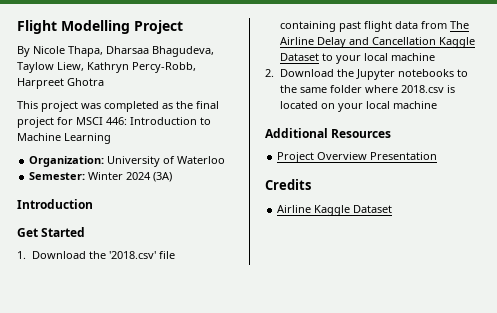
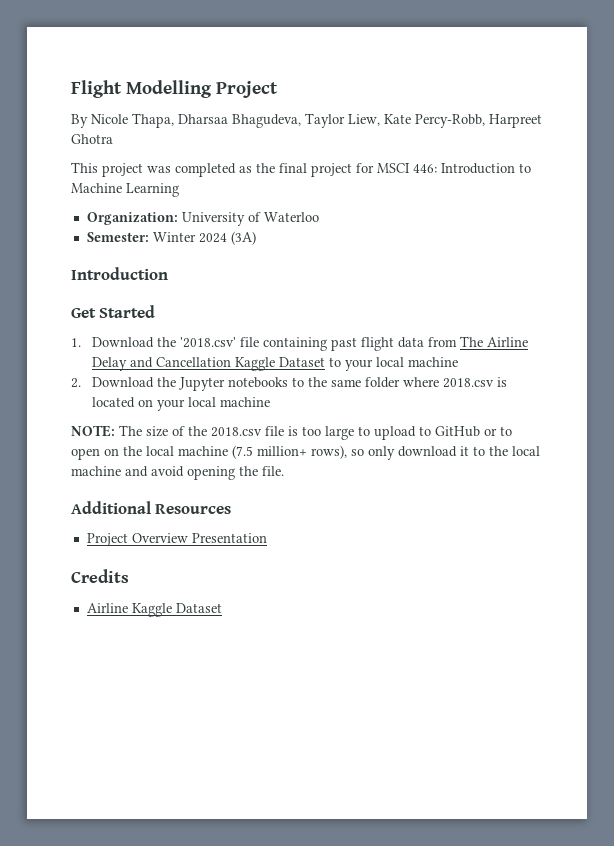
[17,62,129,73] Taylow Liew, Kathryn -> [305,113,411,128] Taylor Liew, Kate
(438, 105) none -> [71,425,512,440] [71,445,540,460] [71,466,284,480] // NOTE: The size of the 2018.csv file is too large to upload to GitHub or to open on the local machine (7.5 million+ rows), so only download it to the local machine and avoid opening the file.

